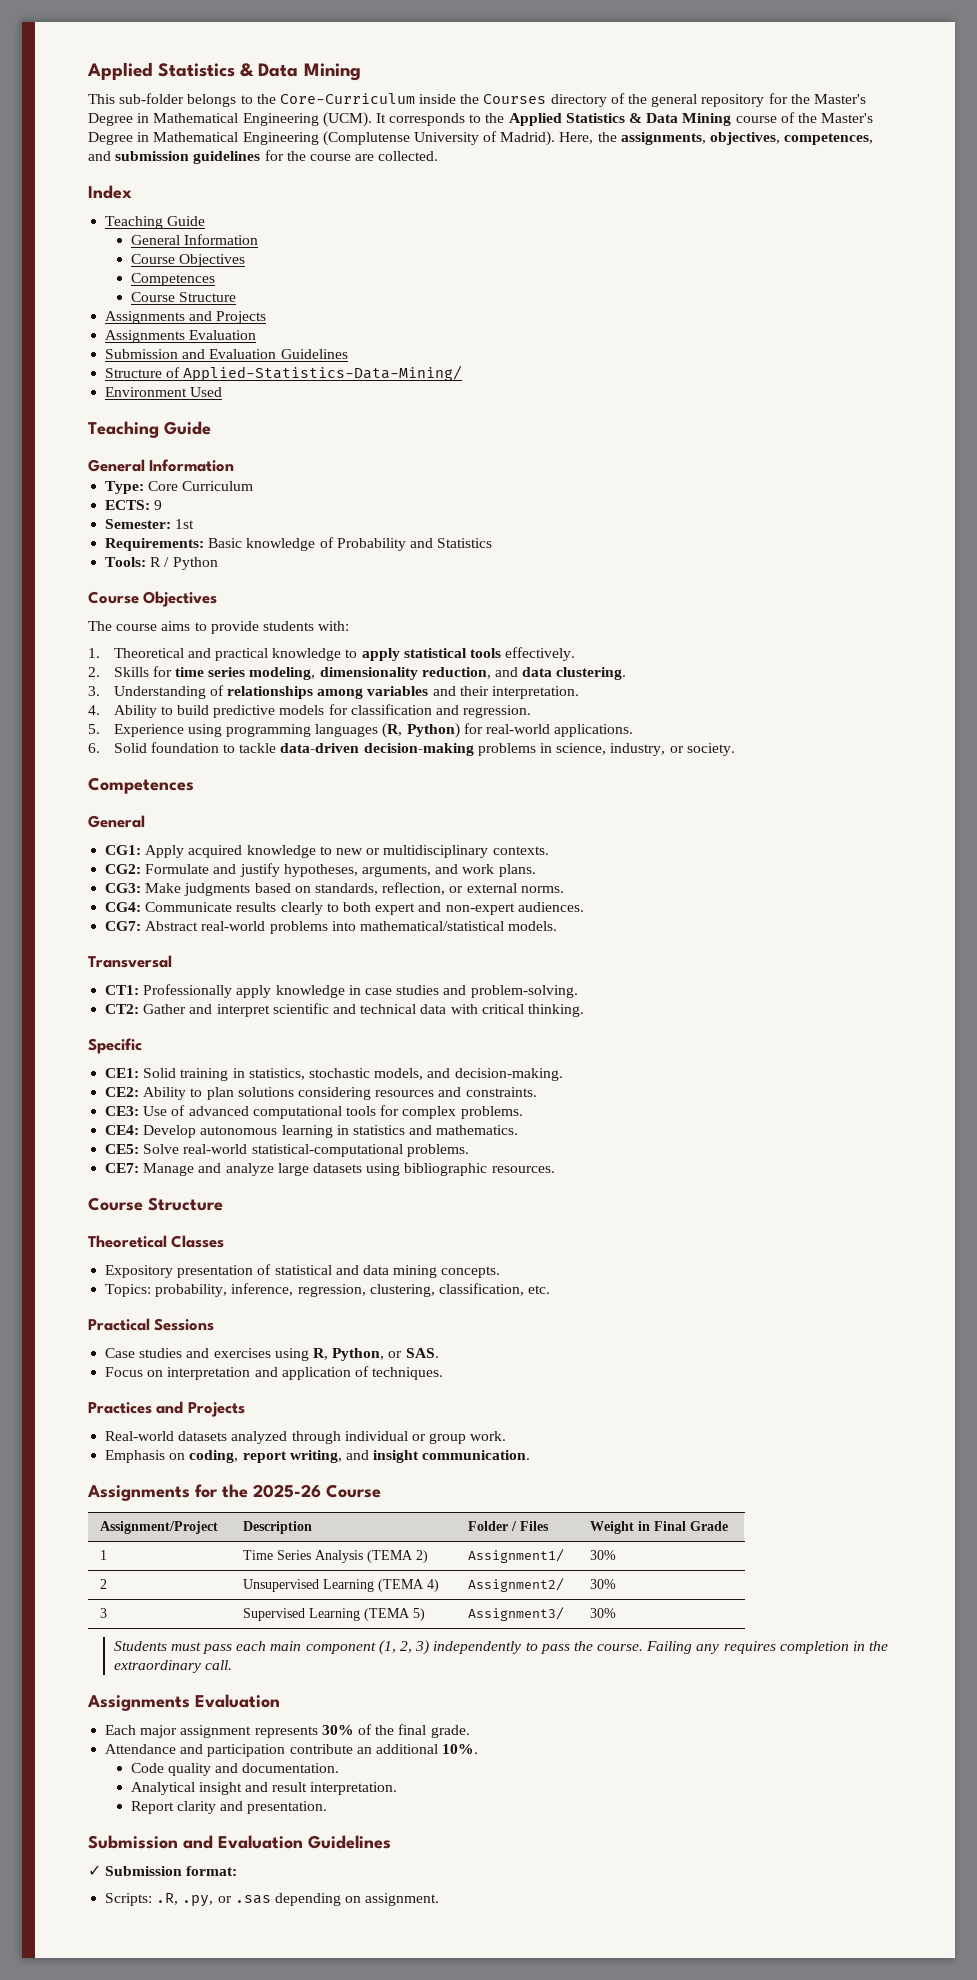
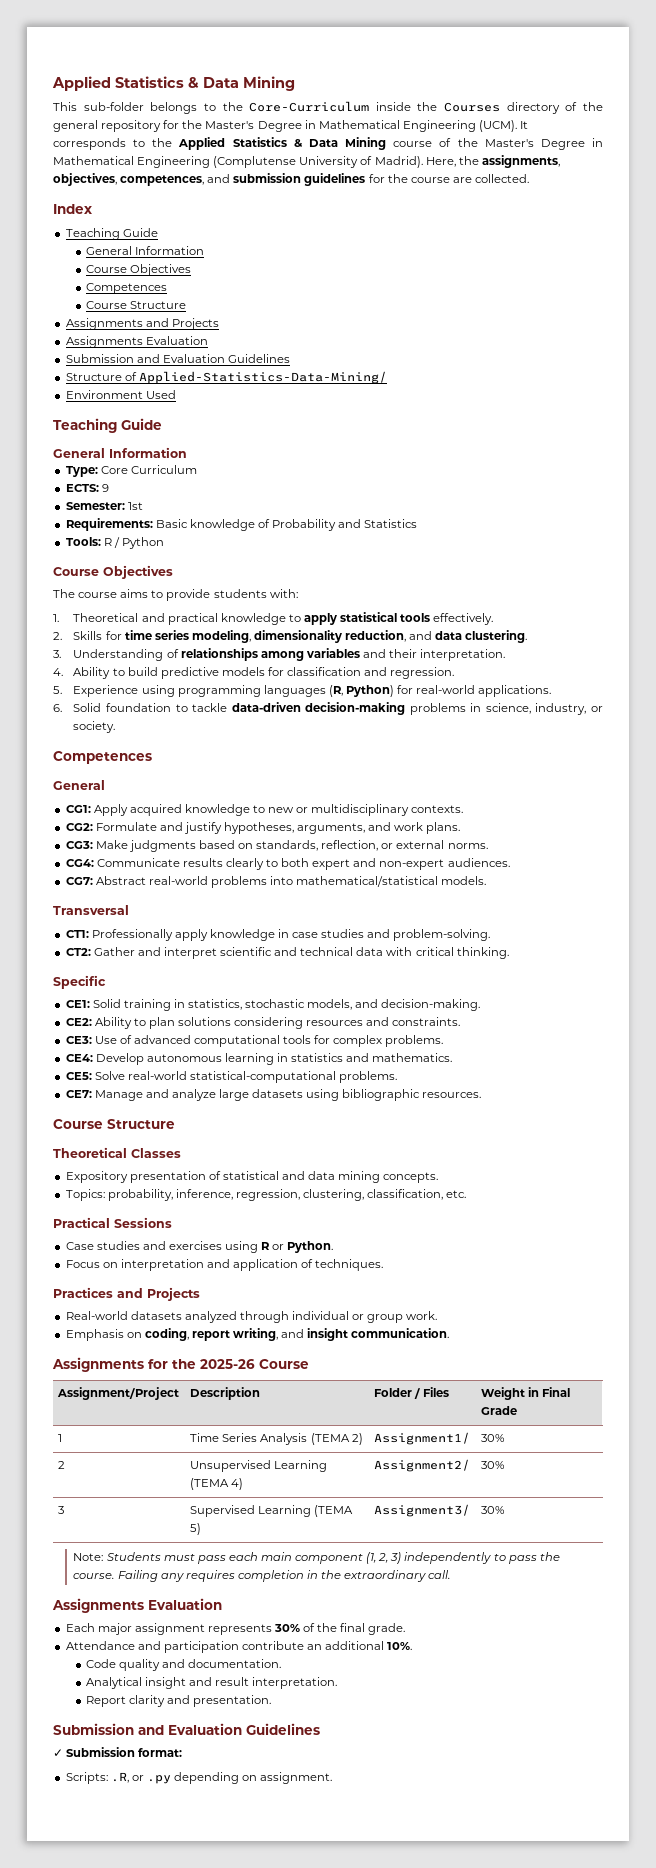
[312,1348,439,1361] R, Python, or SAS. -> [261,1241,334,1253] R or Python.
(617, 1613) none -> [73,1553,104,1561] Note:
[182,1895,271,1907] .py, or .sas -> [131,1775,171,1784] or .py

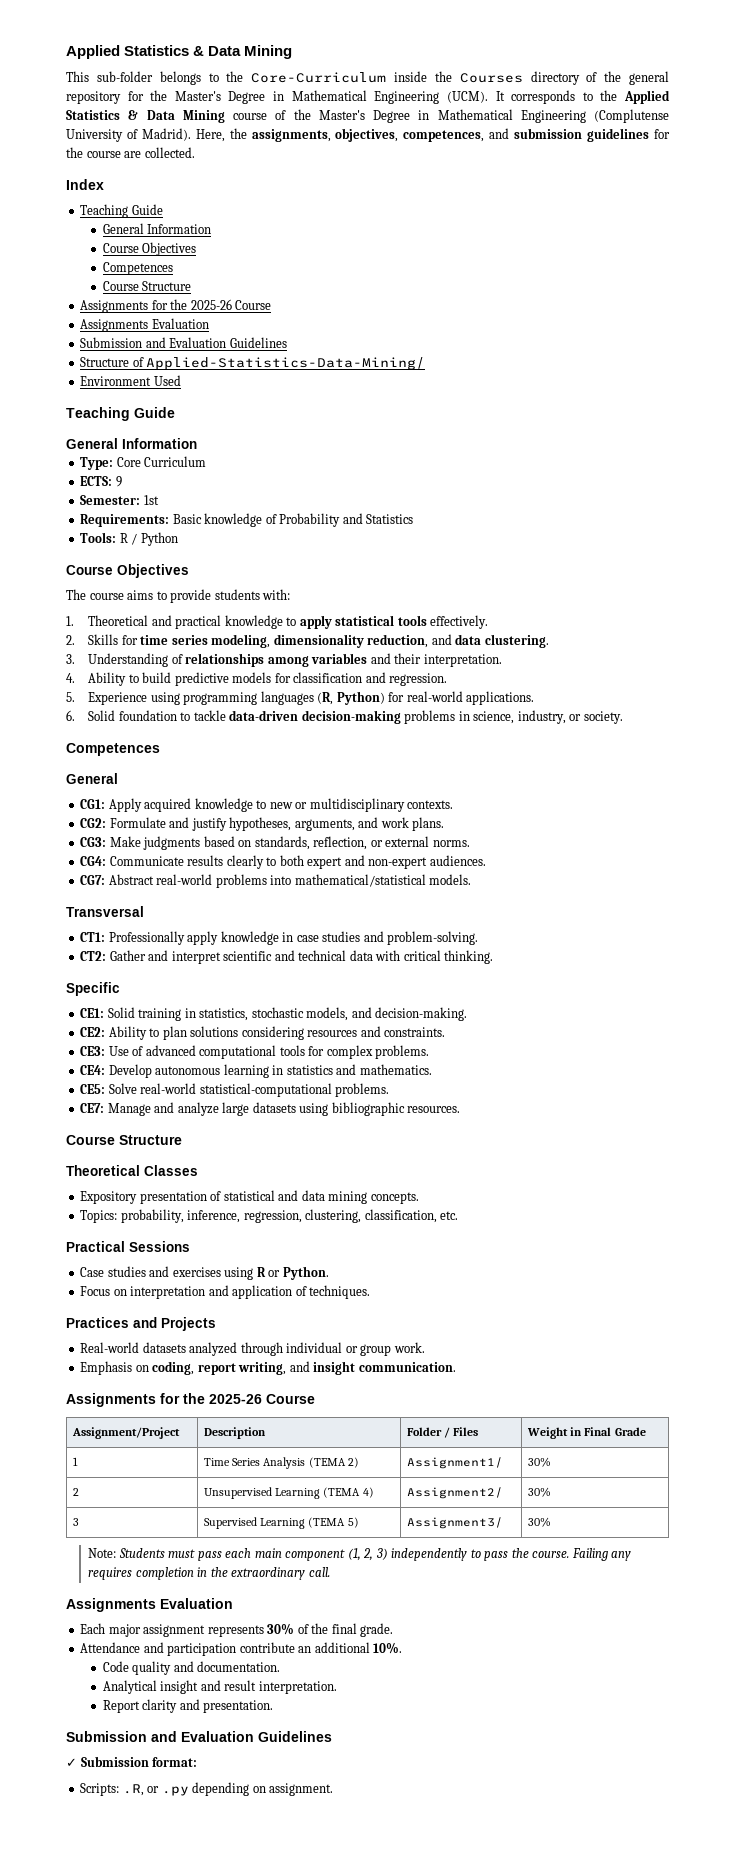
[145,318,219,330] and Projects -> [151,299,272,310] for the 2025-26 Course

